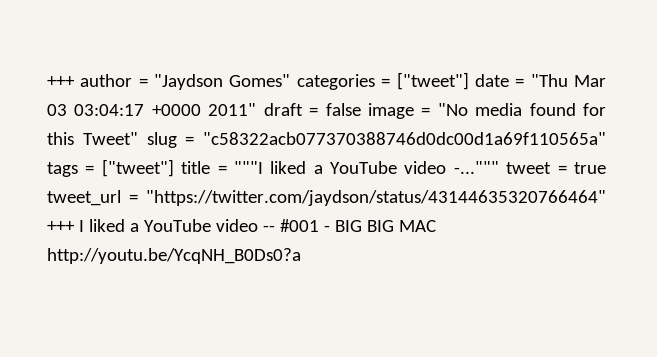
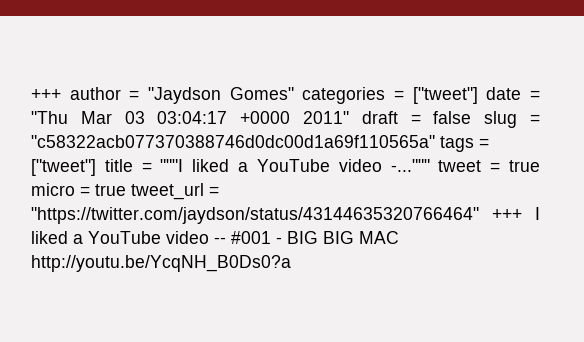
[367,103,607,119] [47,132,138,145] image = "No media found for this Tweet" -> (472, 117) none
(607, 168) none -> [31,183,126,196] micro = true

